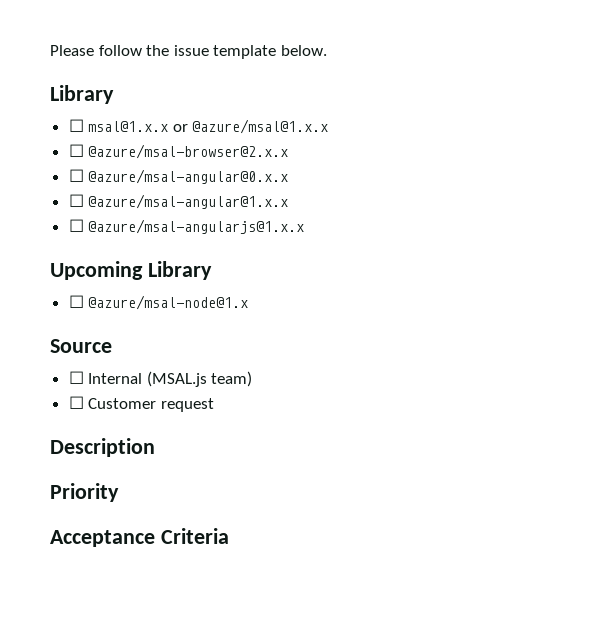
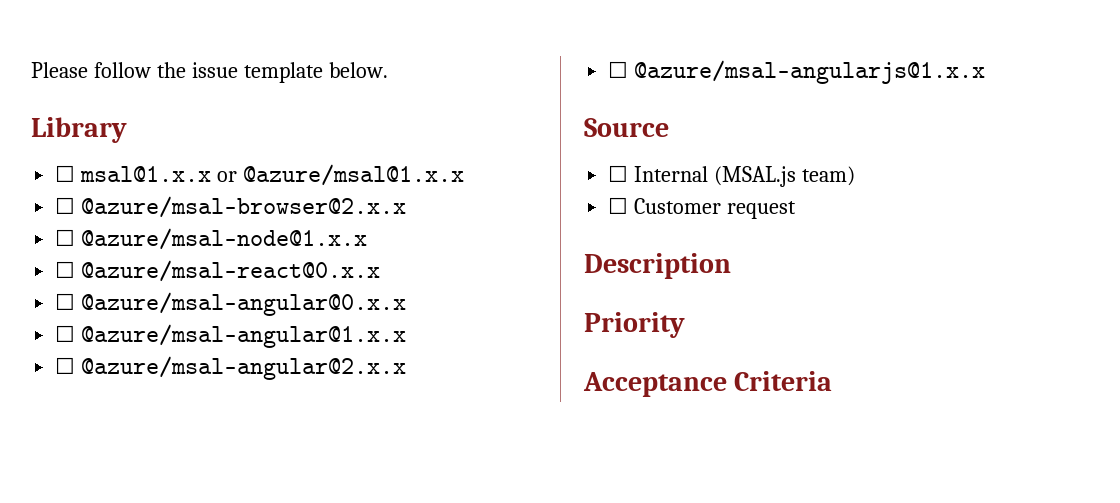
(289, 151) none -> [55,228,368,250] [55,260,381,282] // ☐ @azure/msal-node@1.x.x // ☐ @azure/msal-react@0.x.x
[88,219,305,234] [50,261,212,280] [68,295,249,310] @azure/msal-angularjs@1.x.x // Upcoming Library // ☐ @azure/msal-node@1.x -> [81,356,407,380] [608,60,986,84] @azure/msal-angular@2.x.x // ☐ @azure/msal-angularjs@1.x.x

